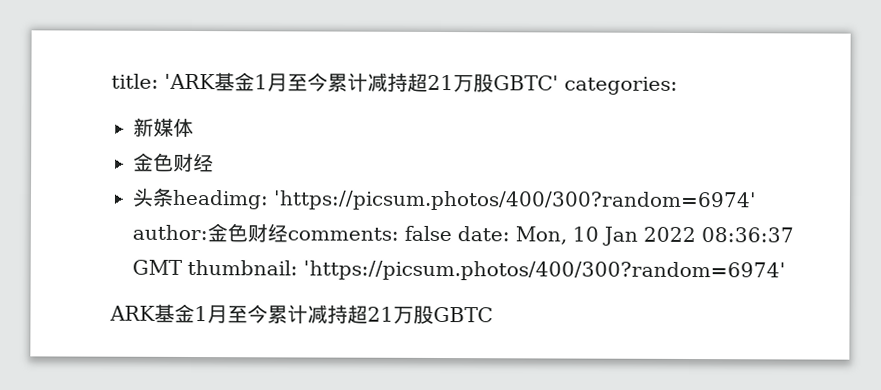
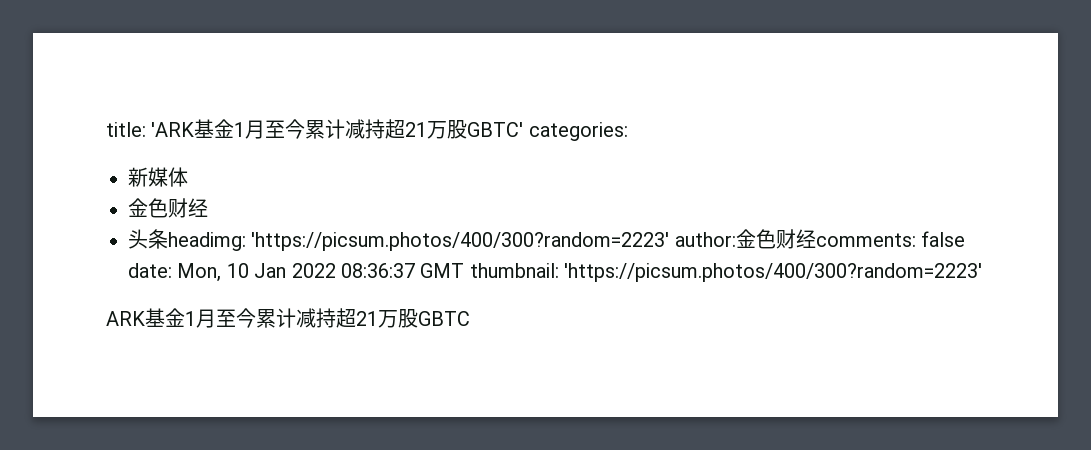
[273,190,757,212] 'https://picsum.photos/400/300?random=6974' -> [251,232,670,251] 'https://picsum.photos/400/300?random=2223'
[303,260,786,282] 'https://picsum.photos/400/300?random=6974' -> [564,263,983,282] 'https://picsum.photos/400/300?random=2223'

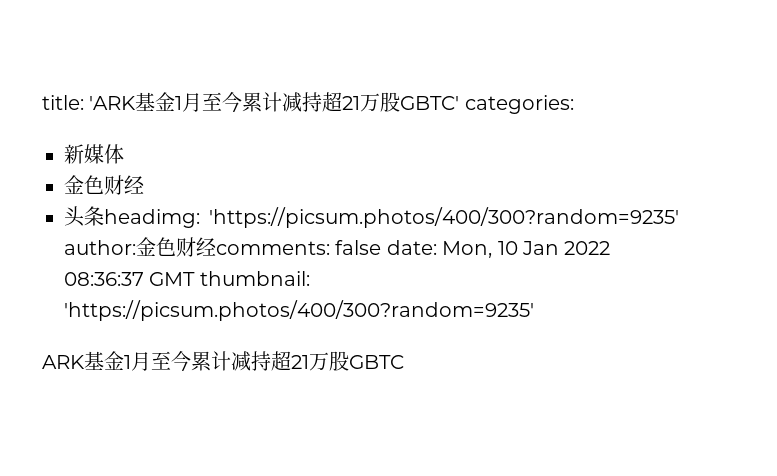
[251,232,670,251] 'https://picsum.photos/400/300?random=2223' -> [209,207,679,228] 'https://picsum.photos/400/300?random=9235'
[564,263,983,282] 'https://picsum.photos/400/300?random=2223' -> [64,300,534,321] 'https://picsum.photos/400/300?random=9235'

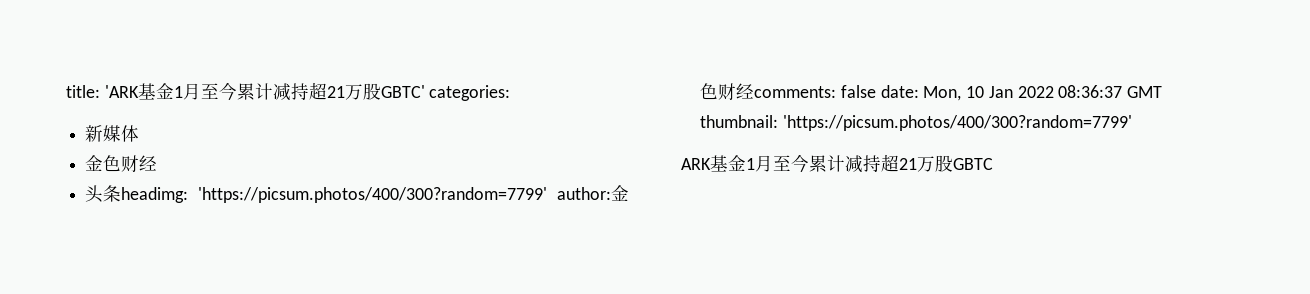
[209,207,679,228] 'https://picsum.photos/400/300?random=9235' -> [198,187,548,203] 'https://picsum.photos/400/300?random=7799'
[64,300,534,321] 'https://picsum.photos/400/300?random=9235' -> [782,115,1132,131] 'https://picsum.photos/400/300?random=7799'

